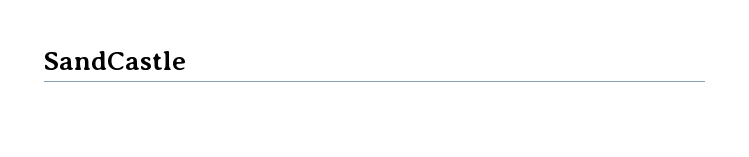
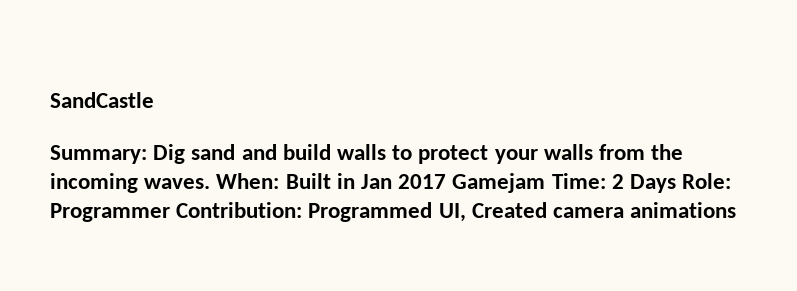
(186, 60) none -> [50,144,684,164] [50,173,732,193] [50,202,737,222] // Summary: Dig sand and build walls to protect your walls from the incoming waves. When: Built in Jan 2017 Gamejam Time: 2 Days Role: Programmer Contribution: Programmed UI, Created camera animations

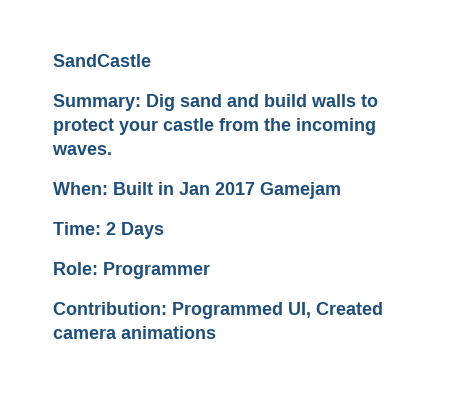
[543,144,593,160] walls -> [163,118,214,131] castle
(211, 183) none -> (112, 150) //
(546, 183) none -> (341, 190) //
(677, 183) none -> (164, 230) //
(170, 212) none -> (210, 270) //

